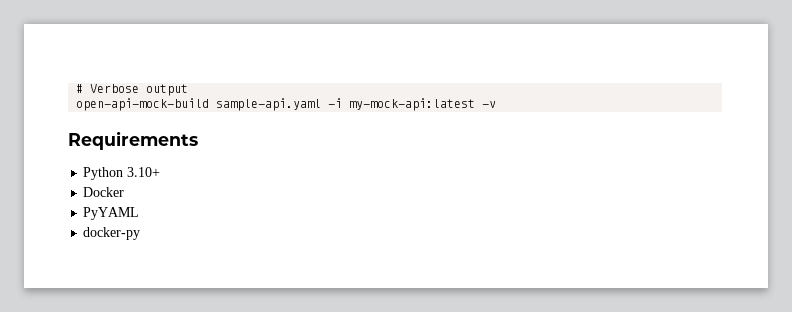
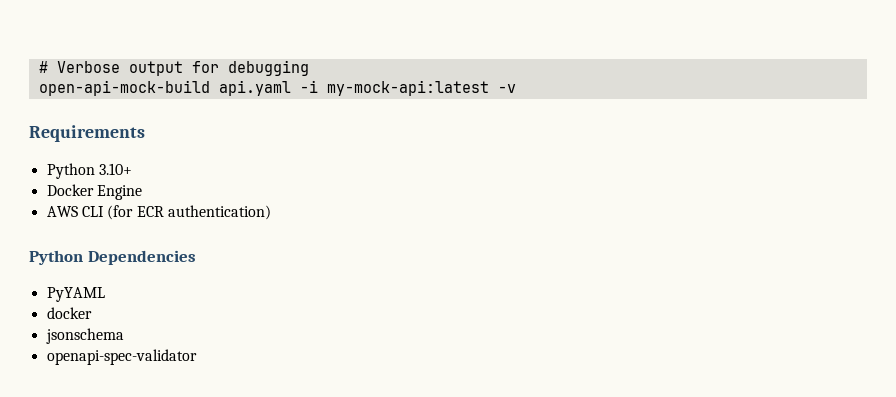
(189, 90) none -> [191,60,309,76] for debugging
[216,98,322,111] sample-api.yaml -> [218,80,291,96] api.yaml
[83,207,140,220] [83,227,141,240] // PyYAML // docker-py -> [96,185,142,200] [46,205,271,220] [29,250,196,265] [46,287,105,302] [46,307,92,319] [45,328,124,344] [46,349,197,365] Engine // AWS CLI (for ECR authentication) // Python Dependencies // PyYAML // docker // jsonschema // openapi-spec-validator

